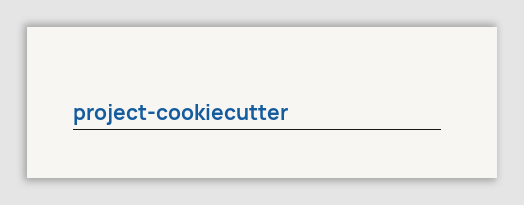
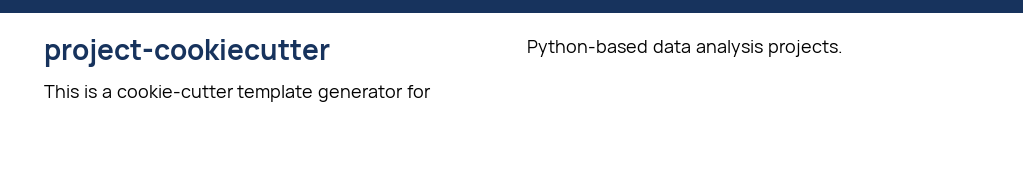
(288, 114) none -> [44,85,432,102] [527,40,843,57] // This is a cookie-cutter template generator for Python-based data analysis projects.

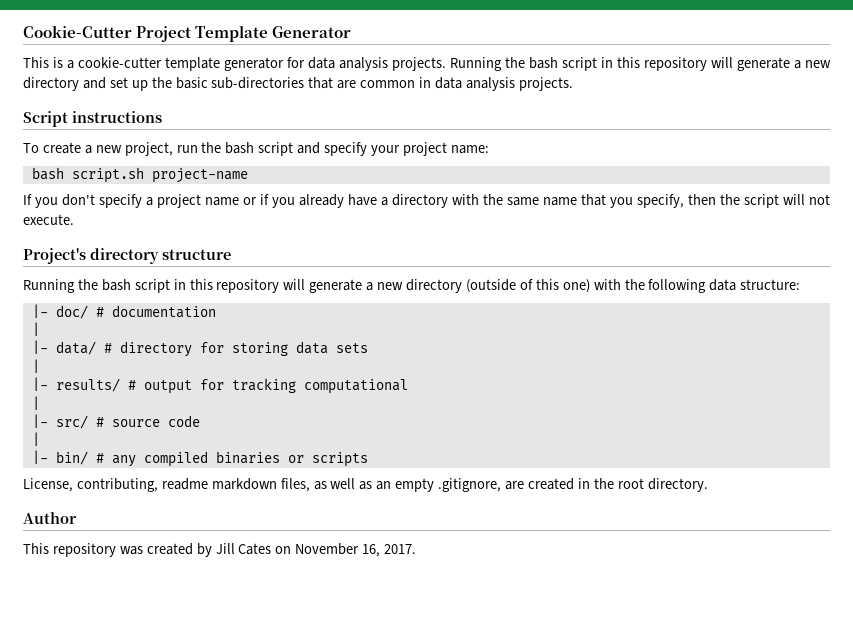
[44,39,330,67] project-cookiecutter -> [23,25,352,42] Cookie-Cutter Project Template Generator
[527,40,843,57] Python-based data analysis projects. -> [308,57,831,71] [23,77,573,91] [23,111,162,127] [23,142,489,156] [31,167,248,183] [23,194,830,208] [23,214,74,225] [23,248,231,264] [23,279,801,293] [31,304,216,319] [31,322,40,336] [31,340,368,357] [31,359,40,373] [31,377,408,394] [31,396,40,410] [31,414,200,429] [31,432,40,446] [31,450,368,467] [23,478,708,492] [23,512,77,524] [23,543,417,557] data analysis projects. Running the bash script in this repository will generate a new directory and set up the basic sub-directories that are common in data analysis projects. // Script instructions // To create a new project, run the bash script and specify your project name: // bash script.sh project-name // If you don't specify a project name or if you already have a directory with the same name that you specify, then the script will not execute. // Project's directory structure // Running the bash script in this repository will generate a new directory (outside of this one) with the following data structure: // |- doc/ # documentation // | // |- data/ # directory for storing data sets // | // |- results/ # output for tracking computational // | // |- src/ # source code // | // |- bin/ # any compiled binaries or scripts // License, contributing, readme markdown files, as well as an empty .gitignore, are created in the root directory. // Author // This repository was created by Jill Cates on November 16, 2017.

